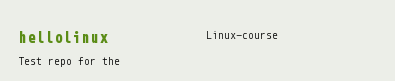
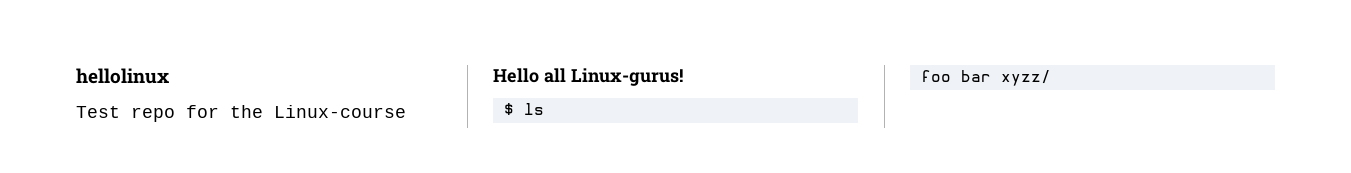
(278, 35) none -> [493,68,683,86] [503,103,544,115] [920,70,1051,86] // Hello all Linux-gurus! // $ ls // foo bar xyzz/

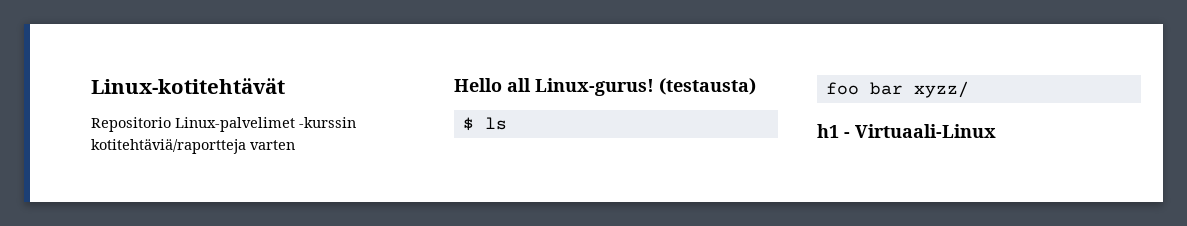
[76,68,169,84] [76,105,406,122] hellolinux // Test repo for the Linux-course -> [91,78,285,94] [91,117,356,132] [91,139,295,154] Linux-kotitehtävät // Repositorio Linux-palvelimet -kurssin kotitehtäviä/raportteja varten
(683, 77) none -> [659,78,756,95] (testausta)
(1051, 78) none -> [817,124,996,138] // h1 - Virtuaali-Linux

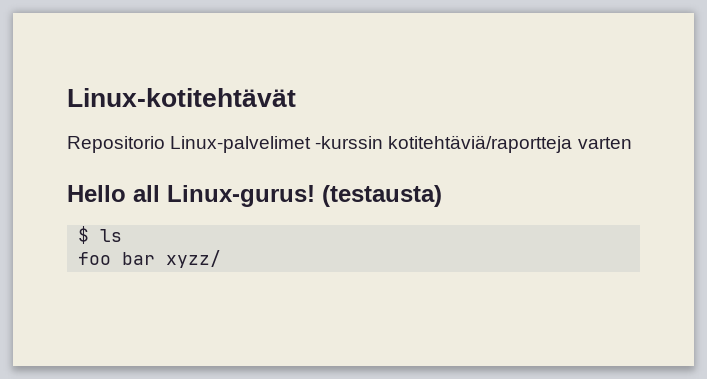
[817,124,996,138] // h1 - Virtuaali-Linux -> (222, 259) none

